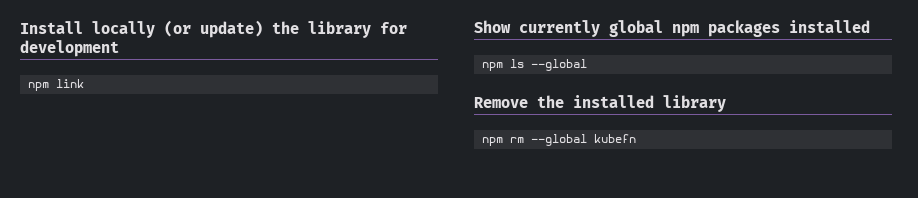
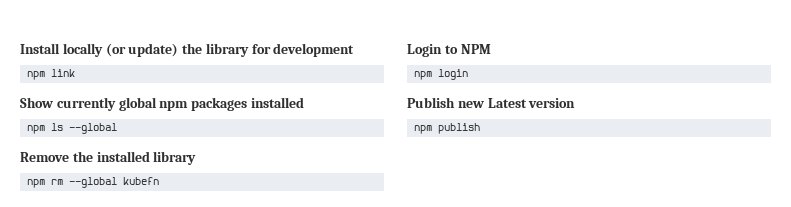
(636, 138) none -> [407,44,491,57] [414,69,469,80] [407,97,576,108] [414,123,481,134] // Login to NPM // npm login // Publish new Latest version // npm publish

